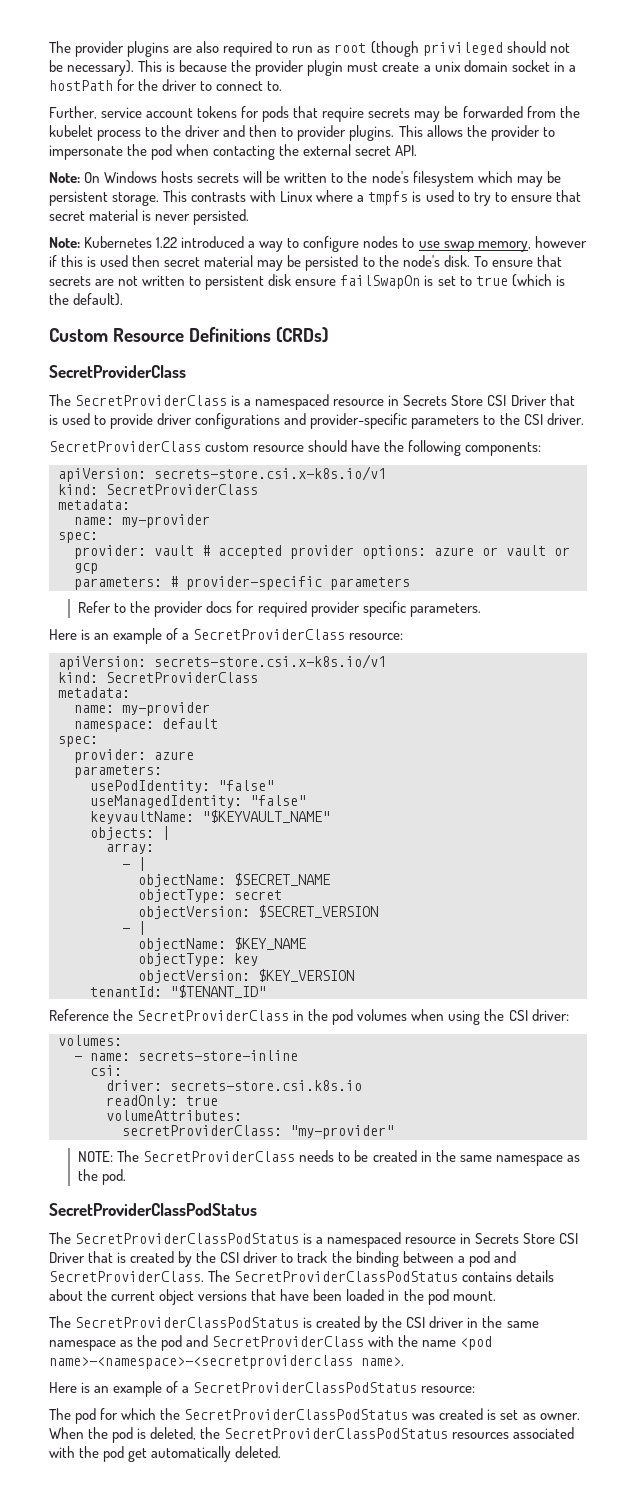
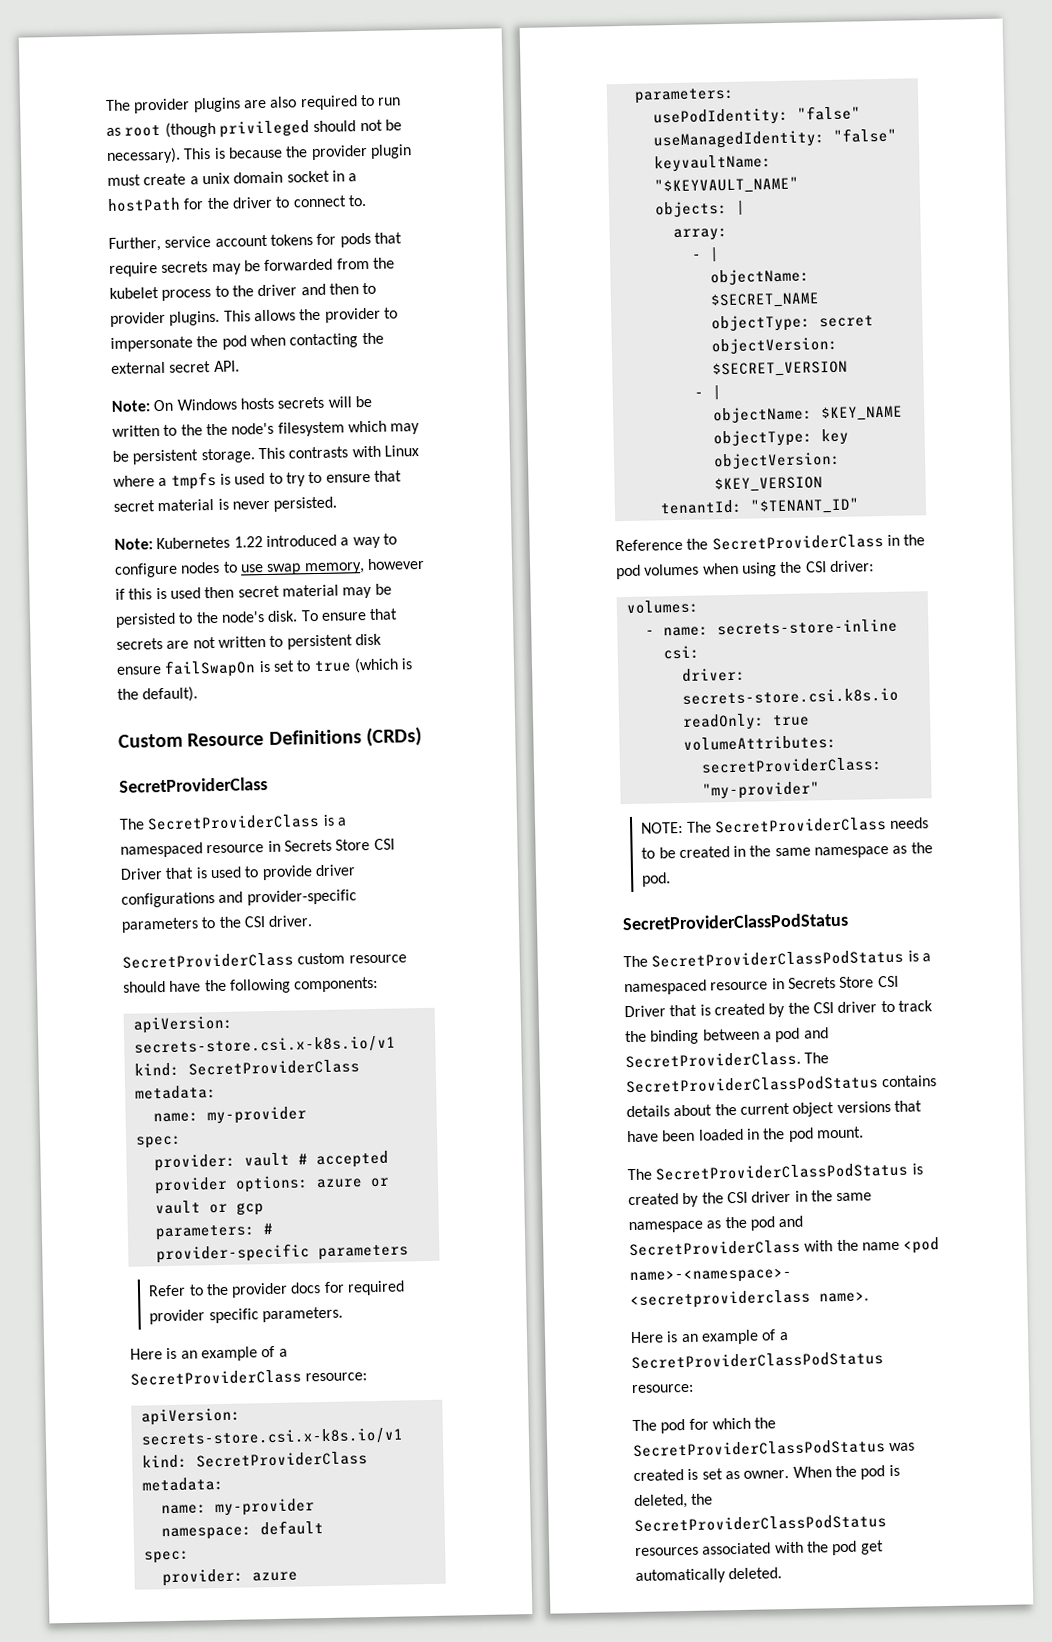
(368, 177) none -> [205,423,228,436] the

